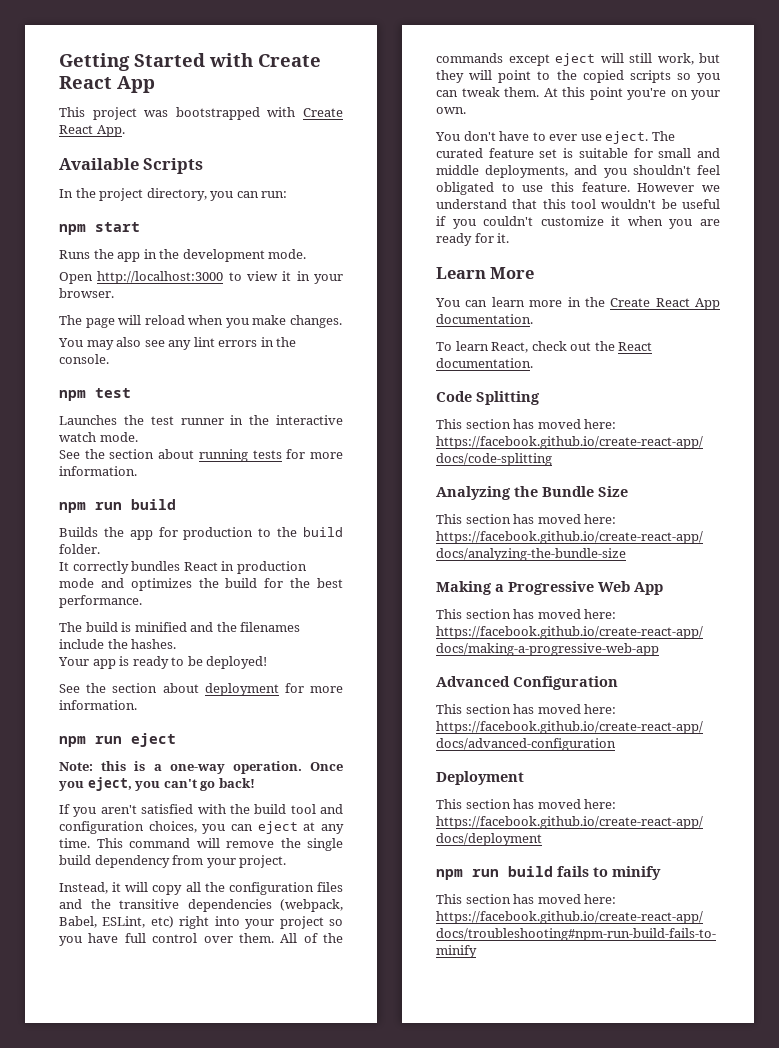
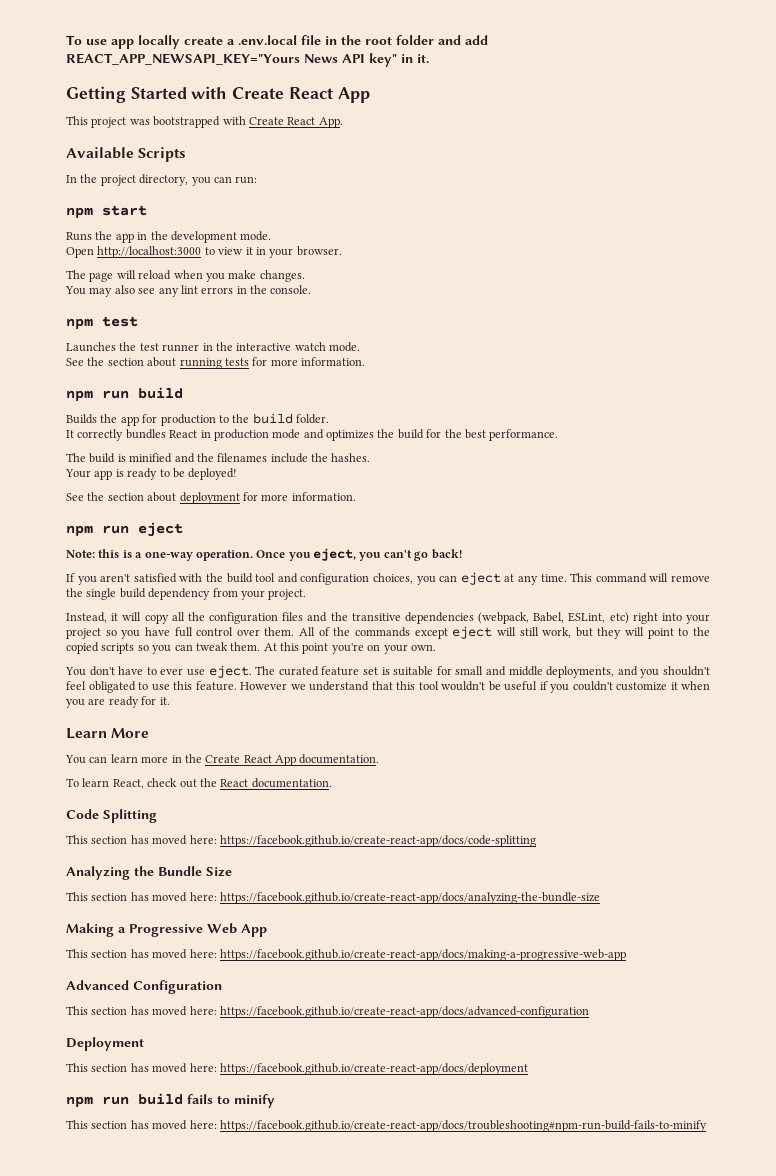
(59, 62) none -> [66,35,488,49] [66,53,429,67] To use app locally create a .env.local file in the root folder and add REACT_APP_NEWSAPI_KEY="Yours News API key" in it. //

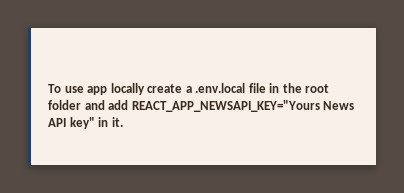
[66,86,370,103] [66,116,343,128] [66,147,187,162] [66,174,258,186] [66,205,147,218] [66,231,272,243] [66,246,342,258] [66,270,305,282] [65,285,312,297] [66,316,138,329] [66,342,360,352] [66,357,365,369] [66,387,183,401] [66,413,329,426] [66,429,559,441] [66,453,371,463] [65,468,238,480] [66,492,356,504] [66,522,183,537] [66,548,462,561] [66,572,711,585] [66,588,307,600] [66,612,710,624] [66,626,710,639] [66,642,436,654] [65,665,711,678] [66,681,710,693] [66,696,170,708] [66,728,150,739] [65,754,380,766] [66,778,332,789] [66,809,157,823] [66,835,536,847] [66,866,232,880] [66,892,600,904] [66,923,267,937] [66,949,626,961] [66,980,222,994] [66,1006,589,1018] [66,1037,144,1051] [66,1063,528,1075] [66,1093,275,1108] [66,1120,707,1132] // Getting Started with Create React App // This project was bootstrapped with Create React App. // Available Scripts // In the project directory, you can run: // npm start // Runs the app in the development mode. // Open http://localhost:3000 to view it in your browser. // The page will reload when you make changes. // You may also see any lint errors in the console. // npm test // Launches the test runner in the interactive watch mode. // See the section about running tests for more information. // npm run build // Builds the app for production to the build folder. // It correctly bundles React in production mode and optimizes the build for the best performance. // The build is minified and the filenames include the hashes. // Your app is ready to be deployed! // See the section about deployment for more information. // npm run eject // Note: this is a one-way operation. Once you eject, you can't go back! // If you aren't satisfied with the build tool and configuration choices, you can eject at any time. This command will remove the single build dependency from your project. // Instead, it will copy all the configuration files and the transitive dependencies (webpack, Babel, ESLint, etc) right into your project so you have full control over them. All of the commands except eject will still work, but they will point to the copied scripts so you can tweak them. At this point you're on your own. // You don't have to ever use eject. The curated feature set is suitable for small and middle deployments, and you shouldn't feel obligated to use this feature. However we understand that this tool wouldn't be useful if you couldn't customize it when you are ready for it. // Learn More // You can learn more in the Create React App documentation. // To learn React, check out the React documentation. // Code Splitting // This section has moved here: https://facebook.github.io/create-react-app/docs/code-splitting // Analyzing the Bundle Size // This section has moved here: https://facebook.github.io/create-react-app/docs/analyzing-the-bundle-size // Making a Progressive Web App // This section has moved here: https://facebook.github.io/create-react-app/docs/making-a-progressive-web-app // Advanced Configuration // This section has moved here: https://facebook.github.io/create-react-app/docs/advanced-configuration // Deployment // This section has moved here: https://facebook.github.io/create-react-app/docs/deployment // npm run build fails to minify // This section has moved here: https://facebook.github.io/create-react-app/docs/troubleshooting#npm-run-build-fails-to-minify -> (123, 122) none

